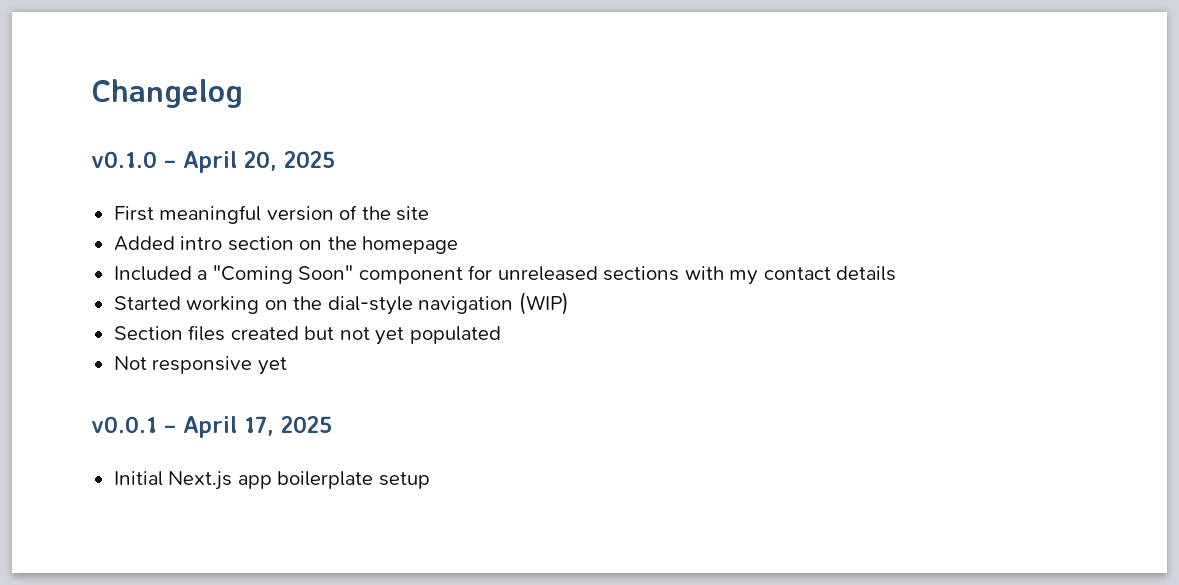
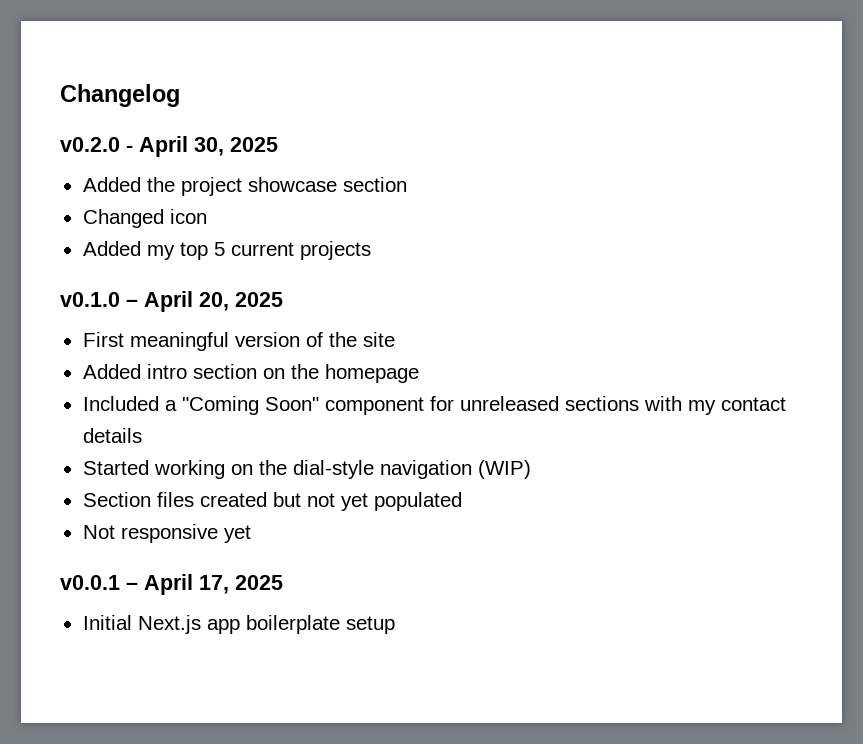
(243, 93) none -> [60,136,278,157] [82,177,407,196] [82,209,207,228] [82,241,371,260] // v0.2.0 - April 30, 2025 // Added the project showcase section // Changed icon // Added my top 5 current projects

